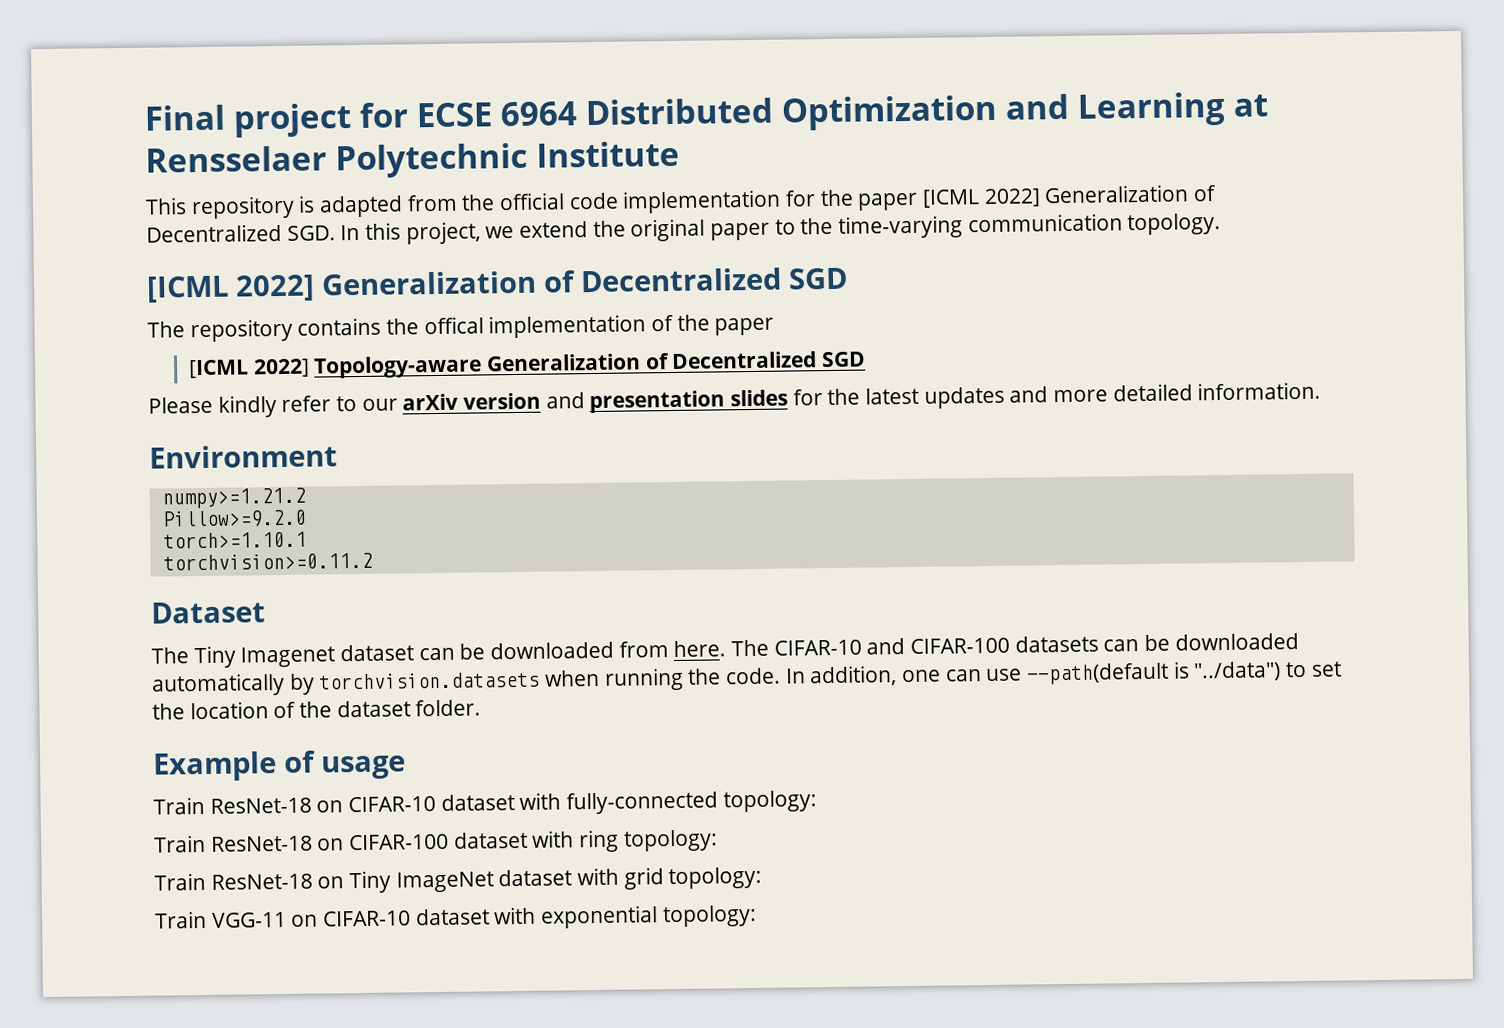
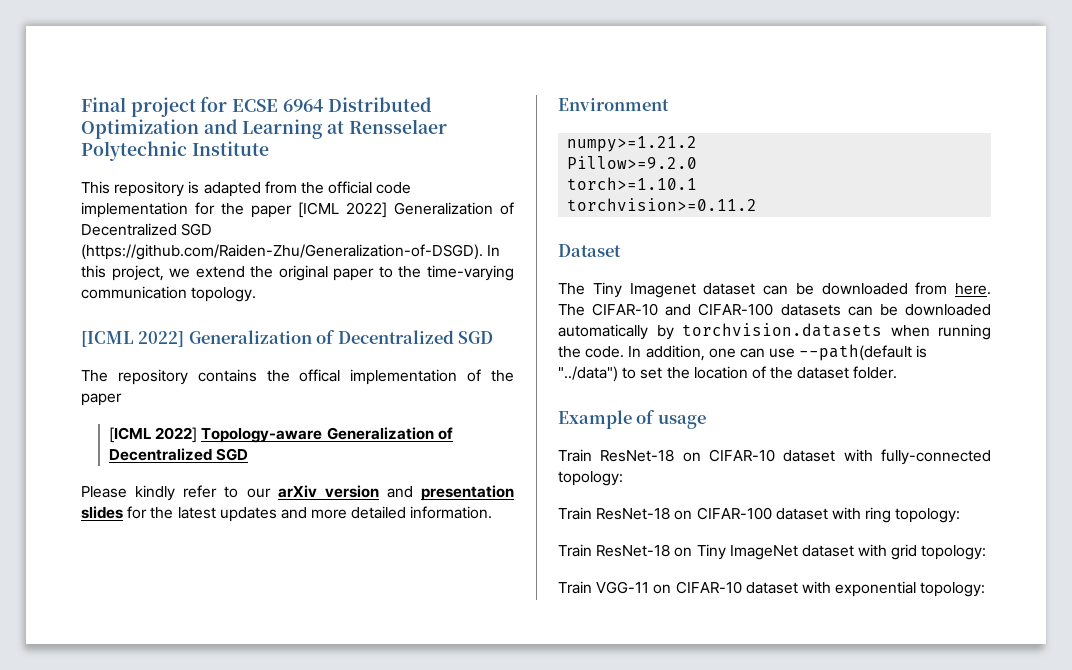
[286,225,336,241] SGD. -> [181,223,213,236] [81,244,483,260] SGD (https://github.com/Raiden-Zhu/Generalization-of-DSGD).

